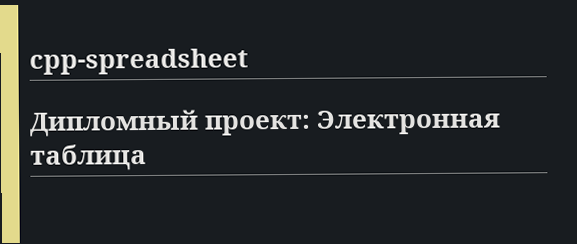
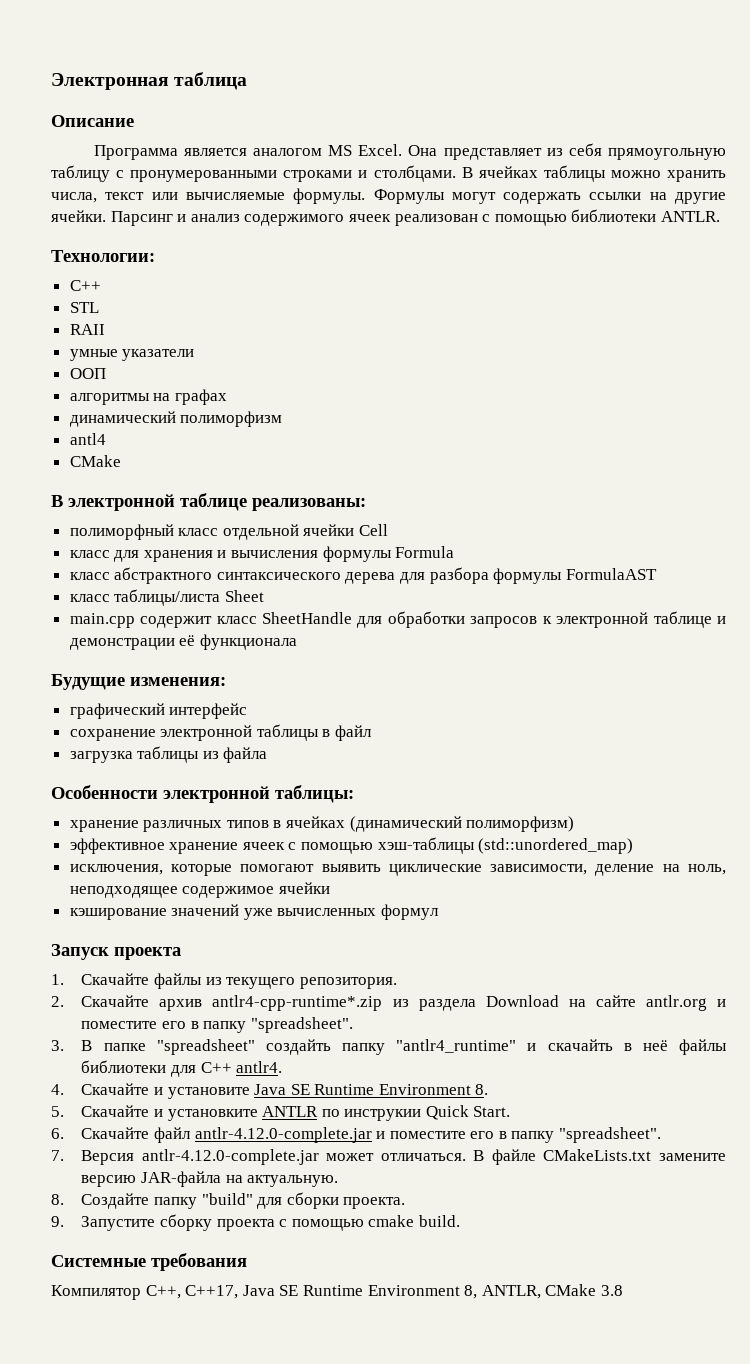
[29,48,249,75] [29,109,312,137] cpp-spreadsheet // Дипломный проект: -> (51, 81) none
(147, 157) none -> [51,115,134,127] [93,143,726,160] [51,165,727,182] [51,188,726,204] [51,209,720,226] [51,250,155,262] [69,280,101,291] [69,302,99,313] [69,324,105,335] [69,349,195,361] [69,368,106,379] [69,389,227,405] [69,411,283,427] [69,433,106,445] [69,455,121,467] [51,493,366,511] [69,524,389,540] [69,546,455,562] [69,567,657,584] [69,589,264,606] [69,611,726,628] [69,634,297,650] [51,674,226,690] [69,703,248,719] [69,724,373,741] [69,746,268,763] [51,785,354,803] [69,816,575,832] [69,837,634,854] [69,864,726,876] [69,882,330,898] [69,904,440,920] [51,944,181,960] [51,973,397,989] [51,995,726,1011] [81,1017,353,1033] [51,1039,727,1055] [81,1060,283,1077] [51,1083,489,1099] [51,1105,511,1121] [51,1127,662,1143] [51,1149,726,1165] [81,1171,339,1187] [51,1192,406,1209] [51,1214,460,1231] [51,1253,247,1271] [51,1284,623,1300] // Описание // Программа является аналогом MS Excel. Она представляет из себя прямоугольную таблицу с пронумерованными строками и столбцами. В ячейках таблицы можно хранить числа, текст или вычисляемые формулы. Формулы могут содержать ссылки на другие ячейки. Парсинг и анализ содержимого ячеек реализован с помощью библиотеки ANTLR. // Технологии: // C++ // STL // RAII // умные указатели // ООП // алгоритмы на графах // динамический полиморфизм // antl4 // CMake // В электронной таблице реализованы: // полиморфный класс отдельной ячейки Cell // класс для хранения и вычисления формулы Formula // класс абстрактного синтаксического дерева для разбора формулы FormulaAST // класс таблицы/листа Sheet // main.cpp содержит класс SheetHandle для обработки запросов к электронной таблице и демонстрации её функционала // Будущие изменения: // графический интерфейс // сохранение электронной таблицы в файл // загрузка таблицы из файла // Особенности электронной таблицы: // хранение различных типов в ячейках (динамический полиморфизм) // эффективное хранение ячеек с помощью хэш-таблицы (std::unordered_map) // исключения, которые помогают выявить циклические зависимости, деление на ноль, неподходящее содержимое ячейки // кэширование значений уже вычисленных формул // Запуск проекта // 1. Скачайте файлы из текущего репозитория. // 2. Скачайте архив antlr4-cpp-runtime*.zip из раздела Download на сайте antlr.org и помеcтите его в папку "spreadsheet". // 3. В папке "spreadsheet" создайть папку "antlr4_runtime" и скачайть в неё файлы библиотеки для C++ antlr4. // 4. Скачайте и установите Java SE Runtime Environment 8. // 5. Скачайте и установките ANTLR по инструкии Quick Start. // 6. Скачайте файл antlr-4.12.0-complete.jar и поместите его в папку "spreadsheet". // 7. Версия antlr-4.12.0-complete.jar может отличаться. В файле CMakeLists.txt замените версию JAR-файла на актуальную. // 8. Создайте папку "build" для сборки проекта. // 9. Запустите сборку проекта с помощью cmake build. // Системные требования // Компилятор С++, С++17, Java SE Runtime Environment 8, ANTLR, CMake 3.8

